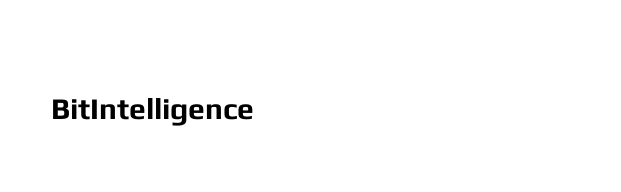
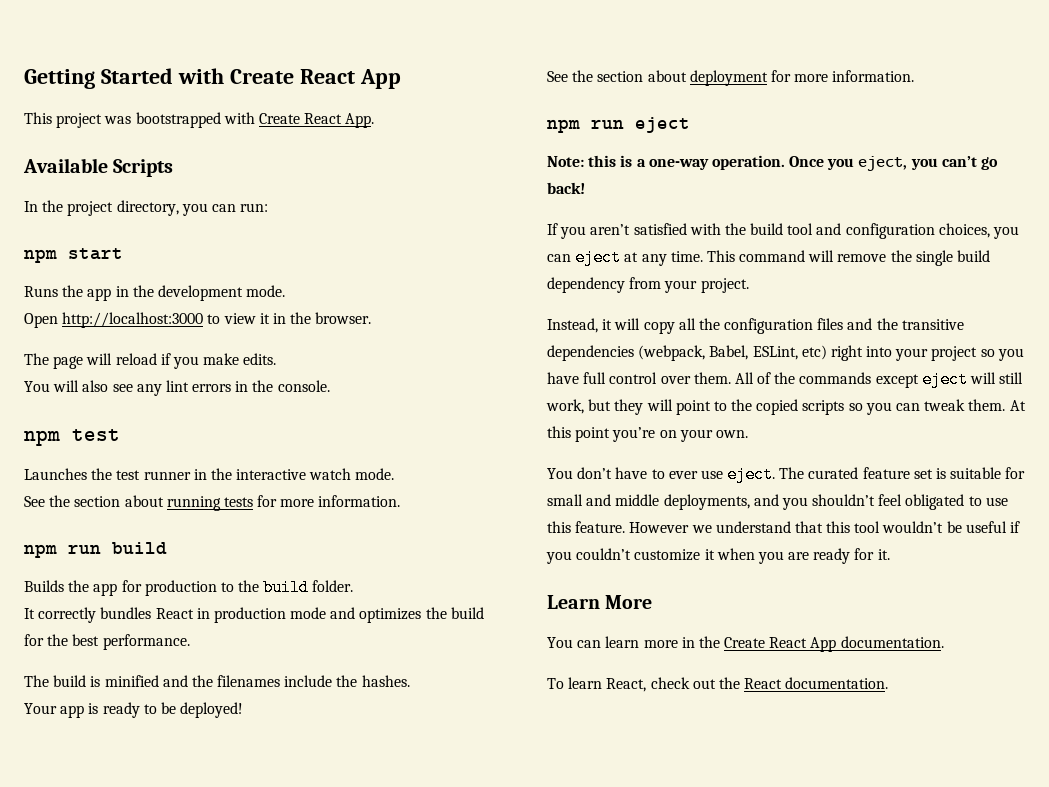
[51,98,254,126] BitIntelligence -> [24,68,401,89] [24,112,375,128] [23,158,174,177] [24,200,269,216] [24,248,123,263] [24,285,286,301] [24,312,372,328] [24,353,277,369] [24,380,330,396] [24,429,120,446] [24,468,395,480] [24,495,401,511] [24,542,167,558] [24,579,354,596] [24,607,484,623] [24,634,190,650] [24,675,410,687] [24,702,244,718] [547,70,915,86] [547,117,690,133] [547,155,999,171] [547,182,585,194] [547,223,1020,239] [547,249,991,266] [547,277,749,293] [547,318,964,334] [547,345,1024,361] [547,371,1024,388] [546,399,1026,415] [547,426,748,442] [547,466,1026,483] [547,494,1008,510] [547,521,1021,533] [546,548,890,564] [547,595,653,609] [547,636,944,652] [547,677,889,692] Getting Started with Create React App // This project was bootstrapped with Create React App. // Available Scripts // In the project directory, you can run: // npm start // Runs the app in the development mode. // Open http://localhost:3000 to view it in the browser. // The page will reload if you make edits. // You will also see any lint errors in the console. // npm test // Launches the test runner in the interactive watch mode. // See the section about running tests for more information. // npm run build // Builds the app for production to the build folder. // It correctly bundles React in production mode and optimizes the build for the best performance. // The build is minified and the filenames include the hashes. // Your app is ready to be deployed! // See the section about deployment for more information. // npm run eject // Note: this is a one-way operation. Once you eject, you can’t go back! // If you aren’t satisfied with the build tool and configuration choices, you can eject at any time. This command will remove the single build dependency from your project. // Instead, it will copy all the configuration files and the transitive dependencies (webpack, Babel, ESLint, etc) right into your project so you have full control over them. All of the commands except eject will still work, but they will point to the copied scripts so you can tweak them. At this point you’re on your own. // You don’t have to ever use eject. The curated feature set is suitable for small and middle deployments, and you shouldn’t feel obligated to use this feature. However we understand that this tool wouldn’t be useful if you couldn’t customize it when you are ready for it. // Learn More // You can learn more in the Create React App documentation. // To learn React, check out the React documentation.

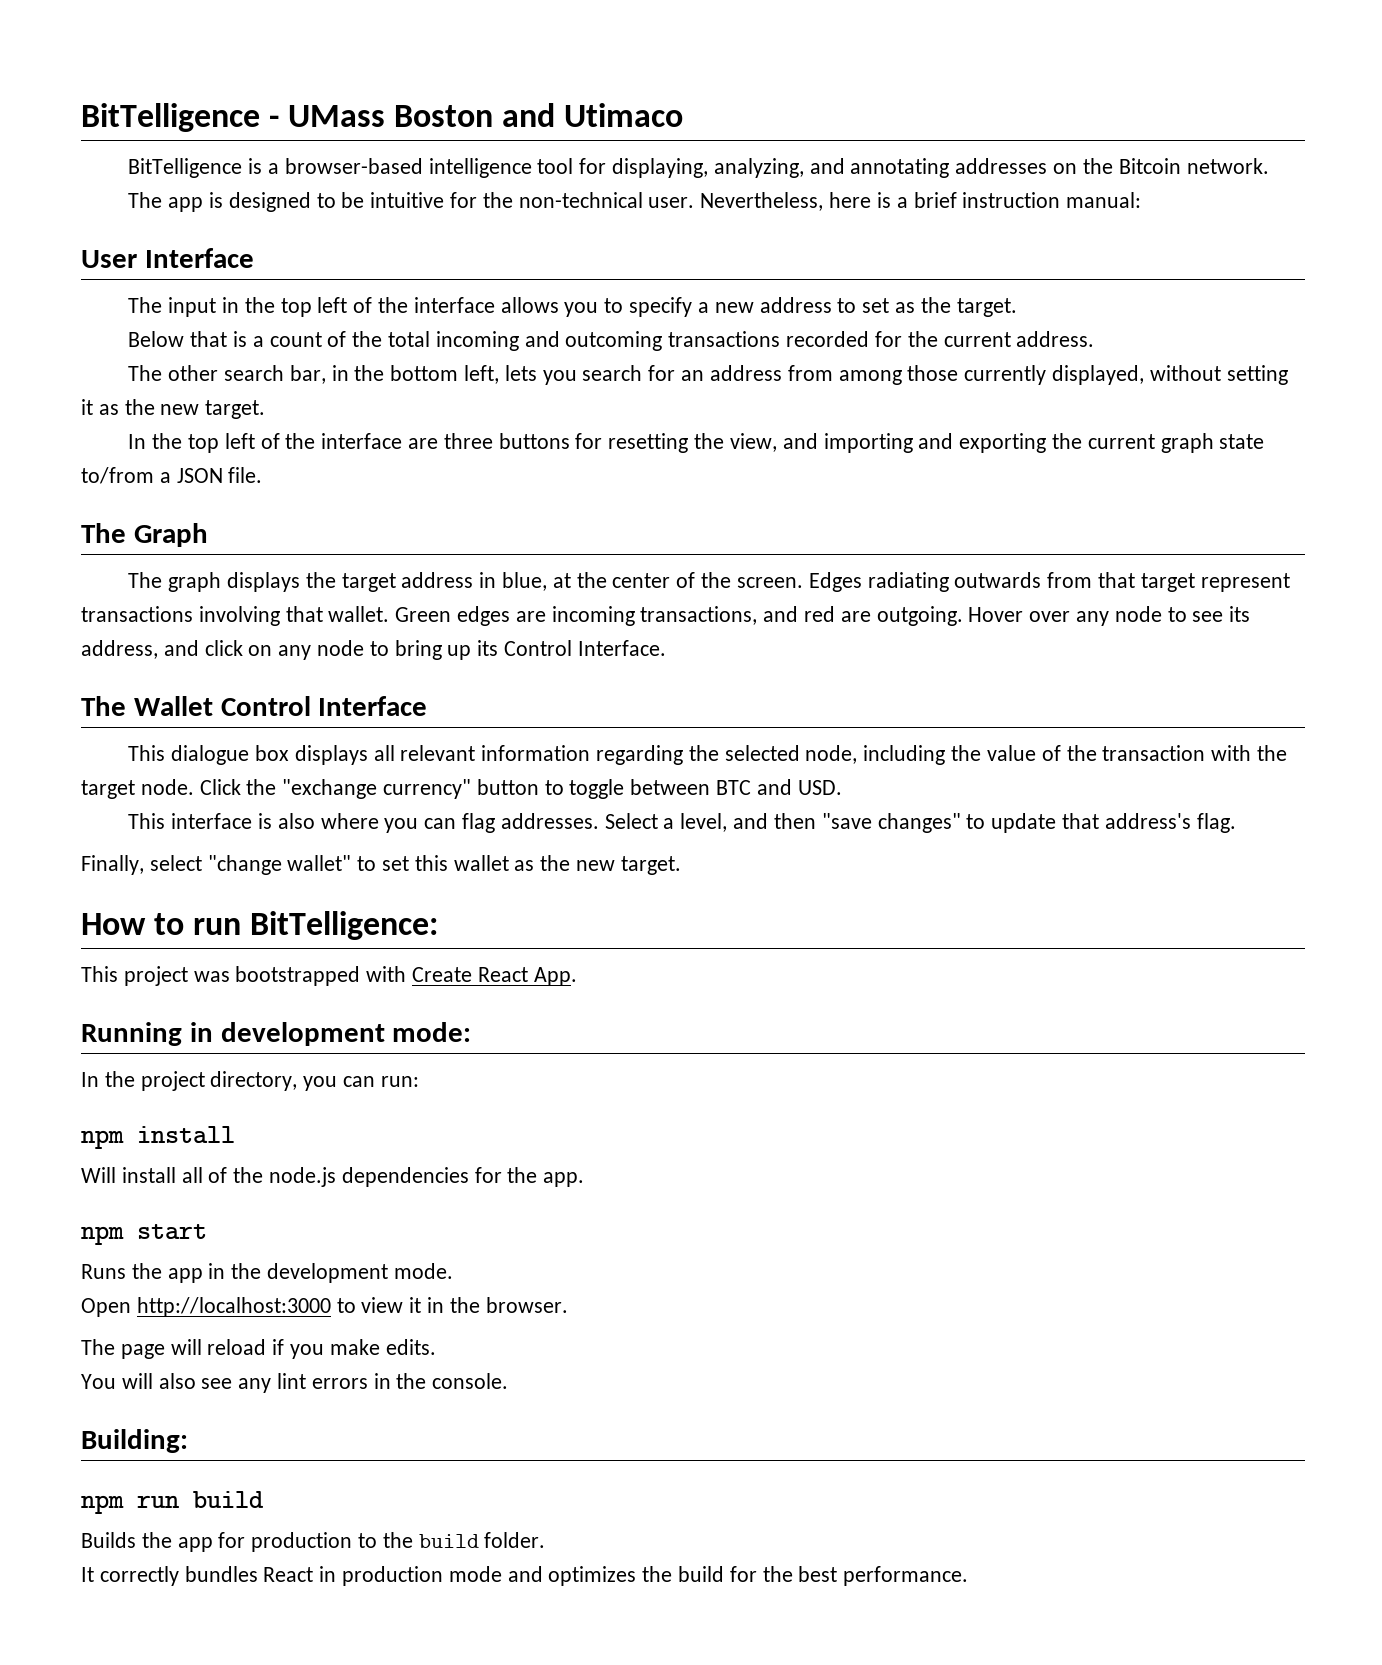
[24,68,401,89] Getting Started with Create React App -> [81,103,684,132] [128,158,1269,178] [128,192,1142,212] [81,248,254,268] [128,297,1017,317] [128,331,1095,351] [128,365,1288,385] [81,399,266,419] [128,433,1265,453] [81,467,263,484] [81,523,208,547] [128,572,1290,592] [81,606,1251,626] [81,640,666,660] [81,696,428,716] [128,745,1287,765] [81,779,842,799] [128,813,1236,833] [81,855,681,875] [81,911,439,940] BitTelligence - UMass Boston and Utimaco // BitTelligence is a browser-based intelligence tool for displaying, analyzing, and annotating addresses on the Bitcoin network. // The app is designed to be intuitive for the non-technical user. Nevertheless, here is a brief instruction manual: // User Interface // The input in the top left of the interface allows you to specify a new address to set as the target. // Below that is a count of the total incoming and outcoming transactions recorded for the current address. // The other search bar, in the bottom left, lets you search for an address from among those currently displayed, without setting it as the new target. // In the top left of the interface are three buttons for resetting the view, and importing and exporting the current graph state to/from a JSON file. // The Graph // The graph displays the target address in blue, at the center of the screen. Edges radiating outwards from that target represent transactions involving that wallet. Green edges are incoming transactions, and red are outgoing. Hover over any node to see its address, and click on any node to bring up its Control Interface. // The Wallet Control Interface // This dialogue box displays all relevant information regarding the selected node, including the value of the transaction with the target node. Click the "exchange currency" button to toggle between BTC and USD. // This interface is also where you can flag addresses. Select a level, and then "save changes" to update that address's flag. // Finally, select "change wallet" to set this wallet as the new target. // How to run BitTelligence:
[23,158,174,177] Available Scripts -> [81,1022,472,1046] Running in development mode:
(269, 207) none -> [81,1126,235,1149] [81,1167,585,1187] // npm install // Will install all of the node.js dependencies for the app.
[24,429,120,446] [24,468,395,480] [24,495,401,511] npm test // Launches the test runner in the interactive watch mode. // See the section about running tests for more information. -> [81,1429,188,1453] Building:
[24,675,410,687] [24,702,244,718] [547,70,915,86] [547,117,690,133] [547,155,999,171] [547,182,585,194] [547,223,1020,239] [547,249,991,266] [547,277,749,293] [547,318,964,334] [547,345,1024,361] [547,371,1024,388] [546,399,1026,415] [547,426,748,442] [547,466,1026,483] [547,494,1008,510] [547,521,1021,533] [546,548,890,564] [547,595,653,609] [547,636,944,652] [547,677,889,692] // The build is minified and the filenames include the hashes. // Your app is ready to be deployed! // See the section about deployment for more information. // npm run eject // Note: this is a one-way operation. Once you eject, you can’t go back! // If you aren’t satisfied with the build tool and configuration choices, you can eject at any time. This command will remove the single build dependency from your project. // Instead, it will copy all the configuration files and the transitive dependencies (webpack, Babel, ESLint, etc) right into your project so you have full control over them. All of the commands except eject will still work, but they will point to the copied scripts so you can tweak them. At this point you’re on your own. // You don’t have to ever use eject. The curated feature set is suitable for small and middle deployments, and you shouldn’t feel obligated to use this feature. However we understand that this tool wouldn’t be useful if you couldn’t customize it when you are ready for it. // Learn More // You can learn more in the Create React App documentation. // To learn React, check out the React documentation. -> (969, 1576) none

